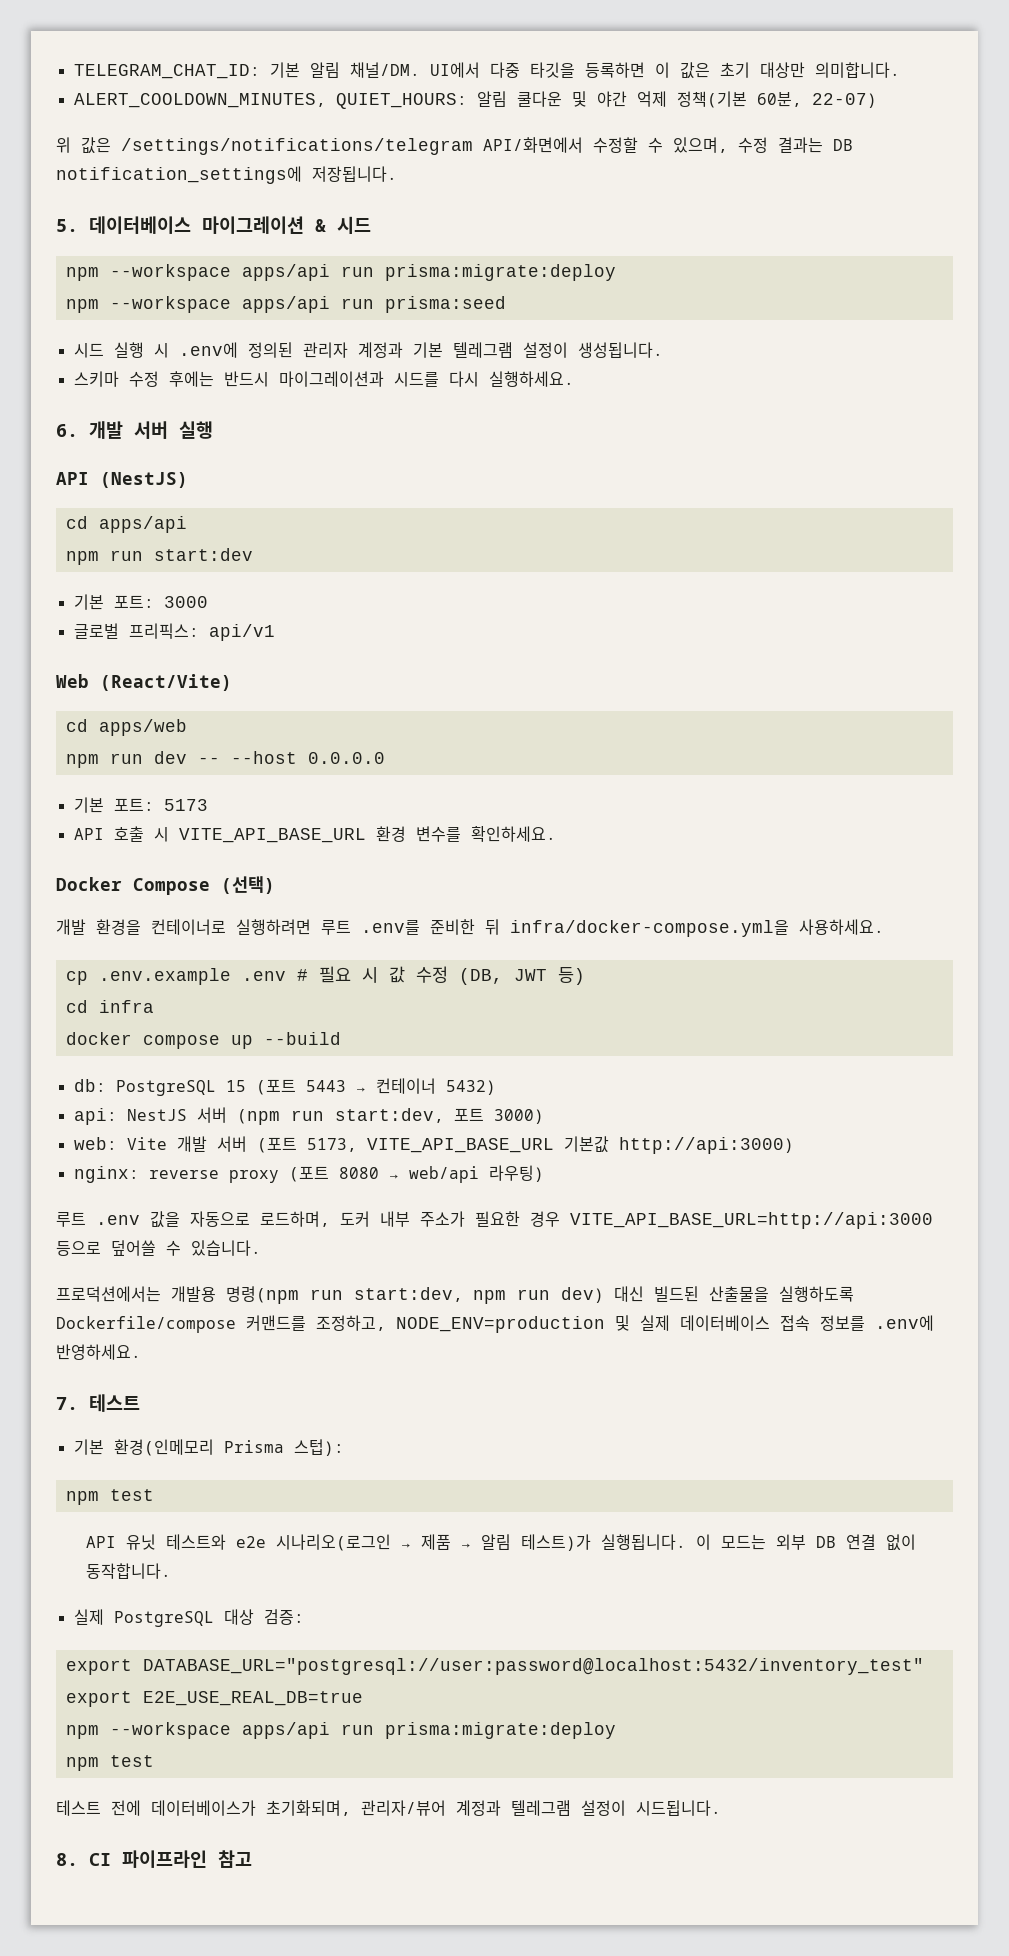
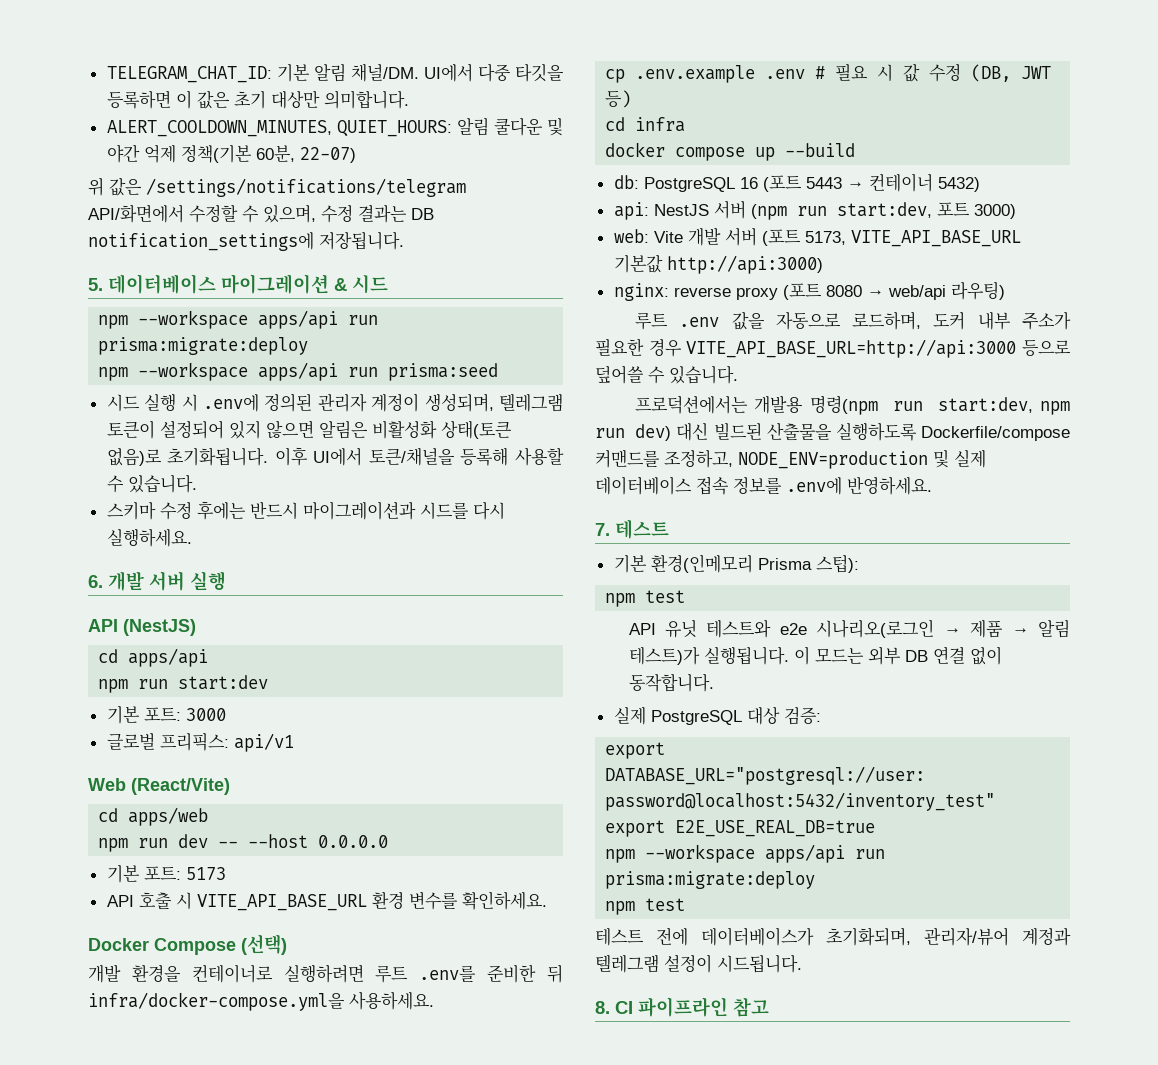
[357,342,663,358] 계정과 기본 텔레그램 설정이 생성됩니다. -> [371,393,563,412] [106,420,512,439] [106,447,564,466] [106,475,197,493] 계정이 생성되며, 텔레그램 토큰이 설정되어 있지 않으면 알림은 비활성화 상태(토큰 없음)로 초기화됩니다. 이후 UI에서 토큰/채널을 등록해 사용할 수 있습니다.
[225,1080,246,1092] 15 -> [739,177,758,189] 16

